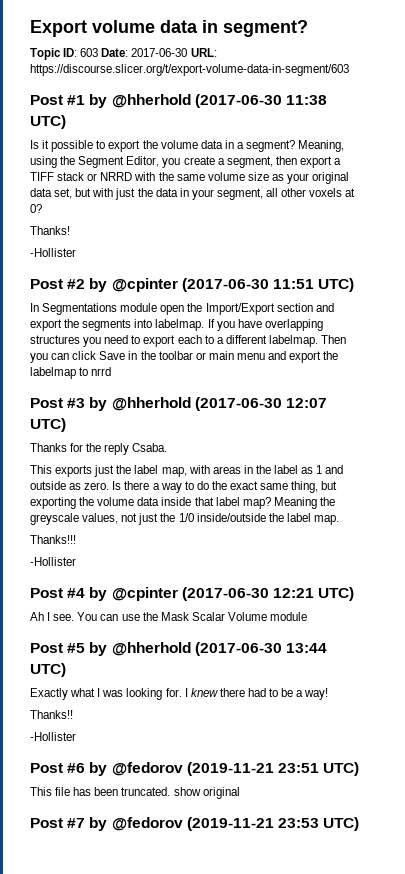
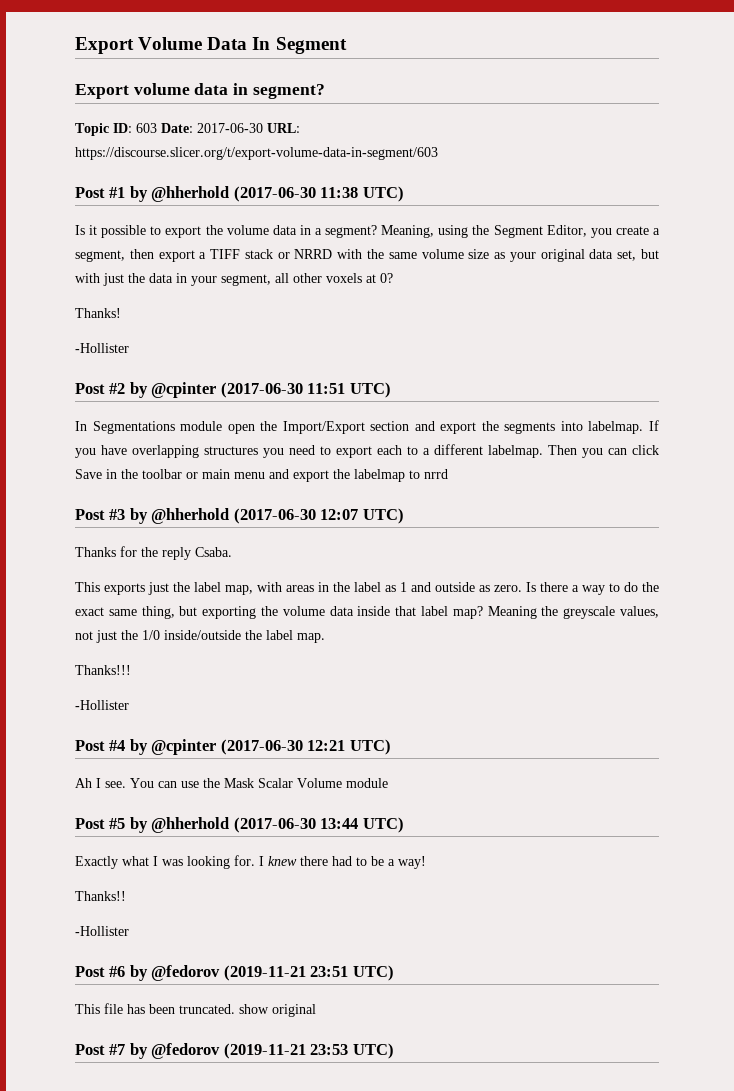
[30,20,87,37] Export -> [75,37,347,54] [75,84,129,99] Export Volume Data In Segment // Export

